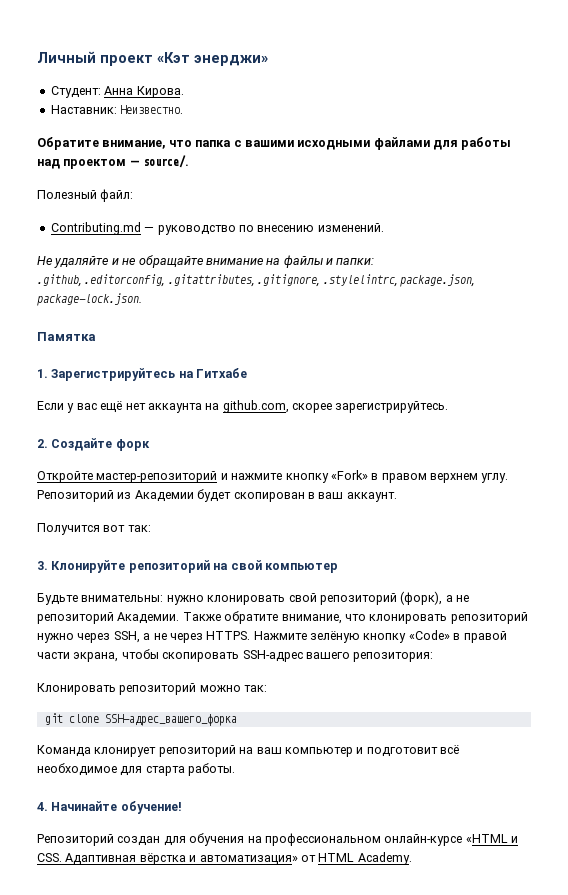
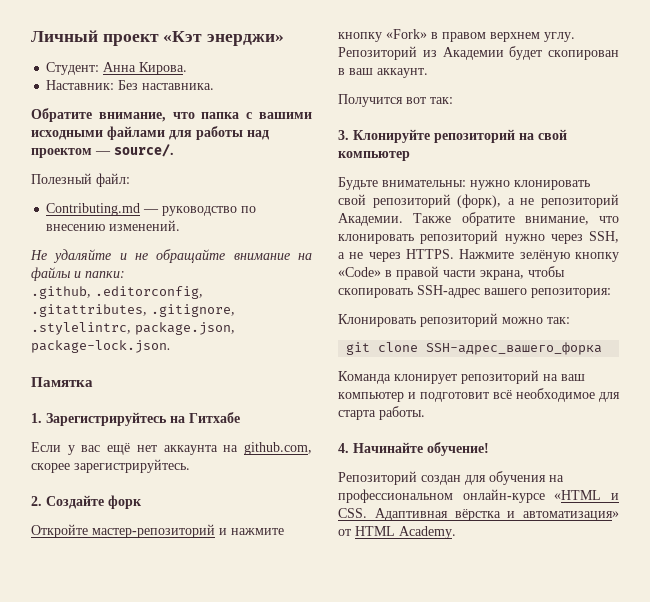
[120,105,184,114] Неизвестно. -> [118,80,215,90] Без наставника.

